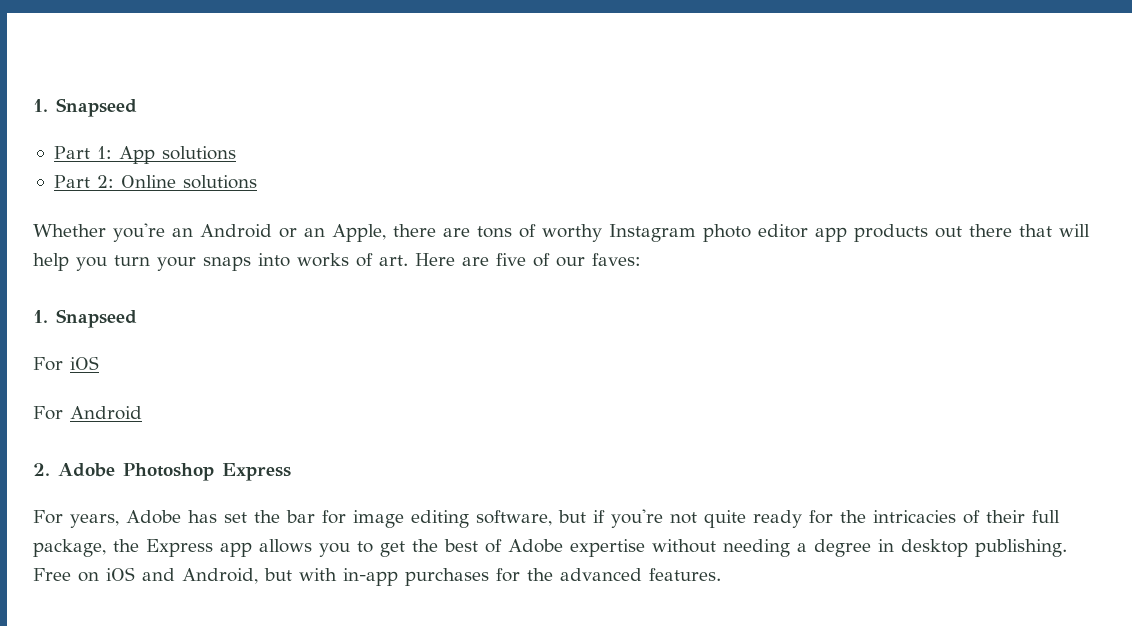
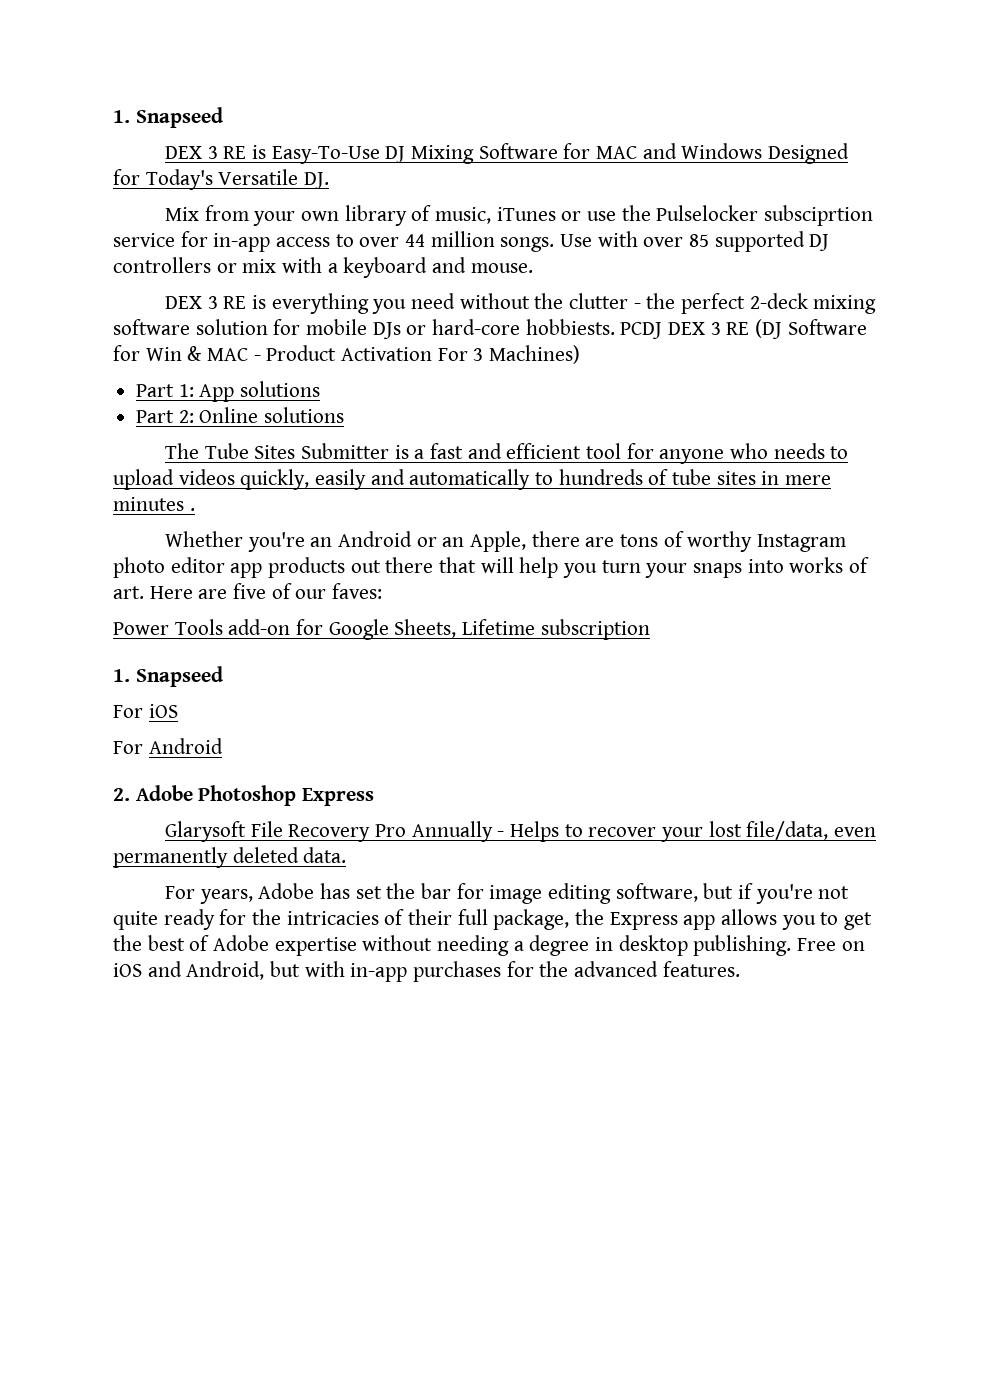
[33,98,137,117] 1. Snapseed -> [113,107,223,128] [164,143,849,164] [113,169,330,190] [164,205,873,226] [113,231,830,252] [113,257,533,278] [164,293,877,314] [113,319,867,339] [113,345,581,364] 1. Snapseed // DEX 3 RE is Easy-To-Use DJ Mixing Software for MAC and Windows Designed for Today's Versatile DJ. // Mix from your own library of music, iTunes or use the Pulselocker subsciprtion service for in-app access to over 44 million songs. Use with over 85 supported DJ controllers or mix with a keyboard and mouse. // DEX 3 RE is everything you need without the clutter - the perfect 2-deck mixing software solution for mobile DJs or hard-core hobbiests. PCDJ DEX 3 RE (DJ Software for Win & MAC - Product Activation For 3 Machines)
(257, 182) none -> [164,443,849,464] [113,469,832,490] [113,497,195,511] // The Tube Sites Submitter is a fast and efficient tool for anyone who needs to upload videos quickly, easily and automatically to hundreds of tube sites in mere minutes .
(641, 259) none -> [113,619,650,640] // Power Tools add-on for Google Sheets, Lifetime subscription
(291, 472) none -> [164,821,876,842] [113,847,347,868] // Glarysoft File Recovery Pro Annually - Helps to recover your lost file/data, even permanently deleted data.

